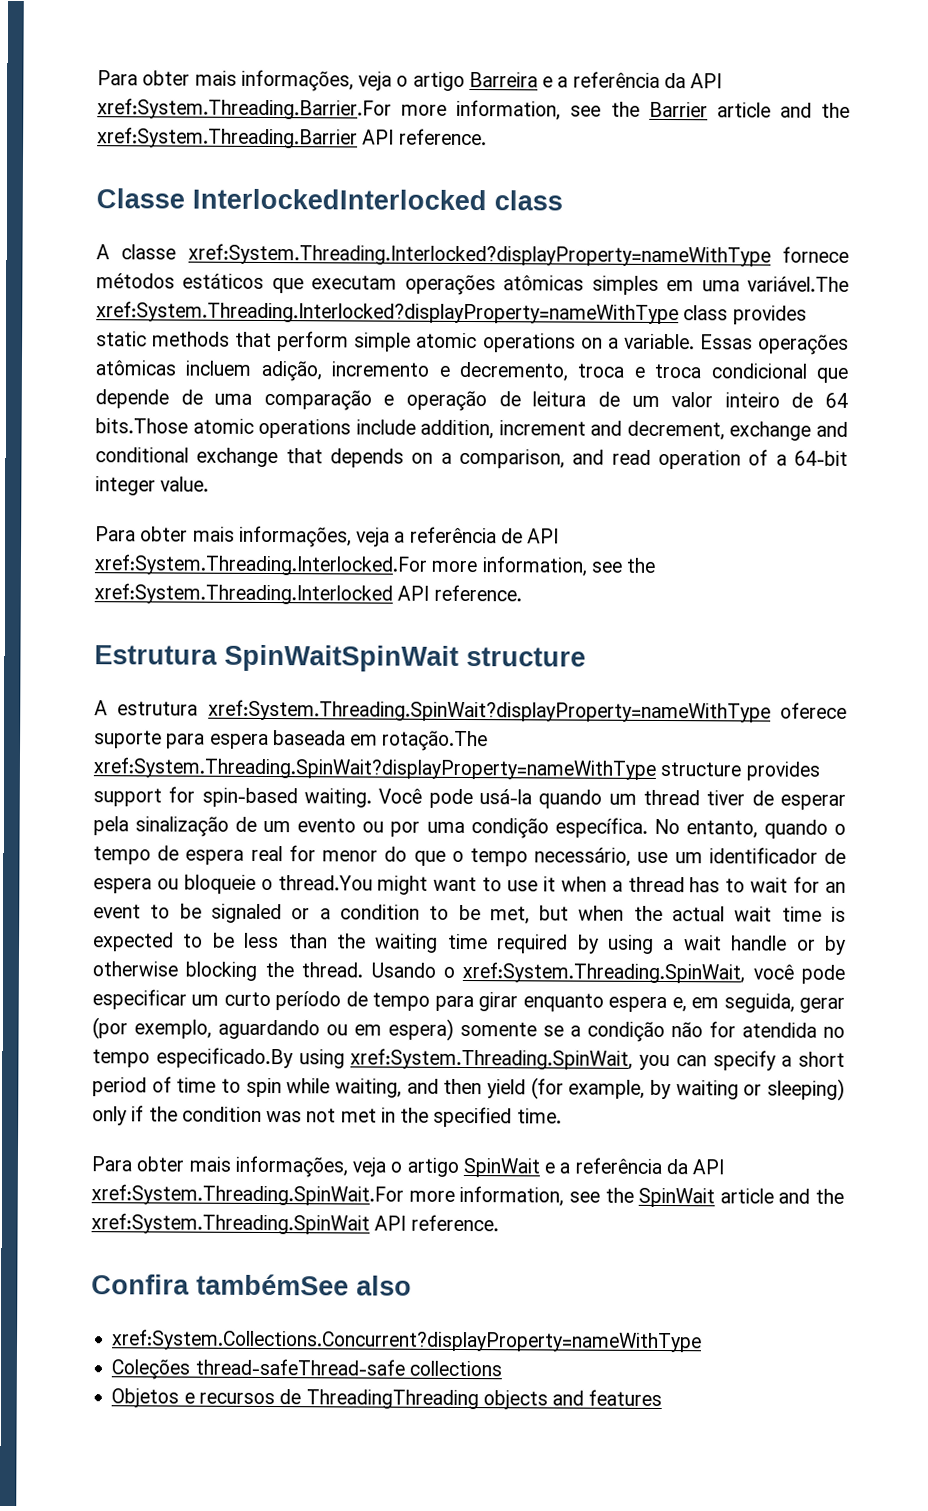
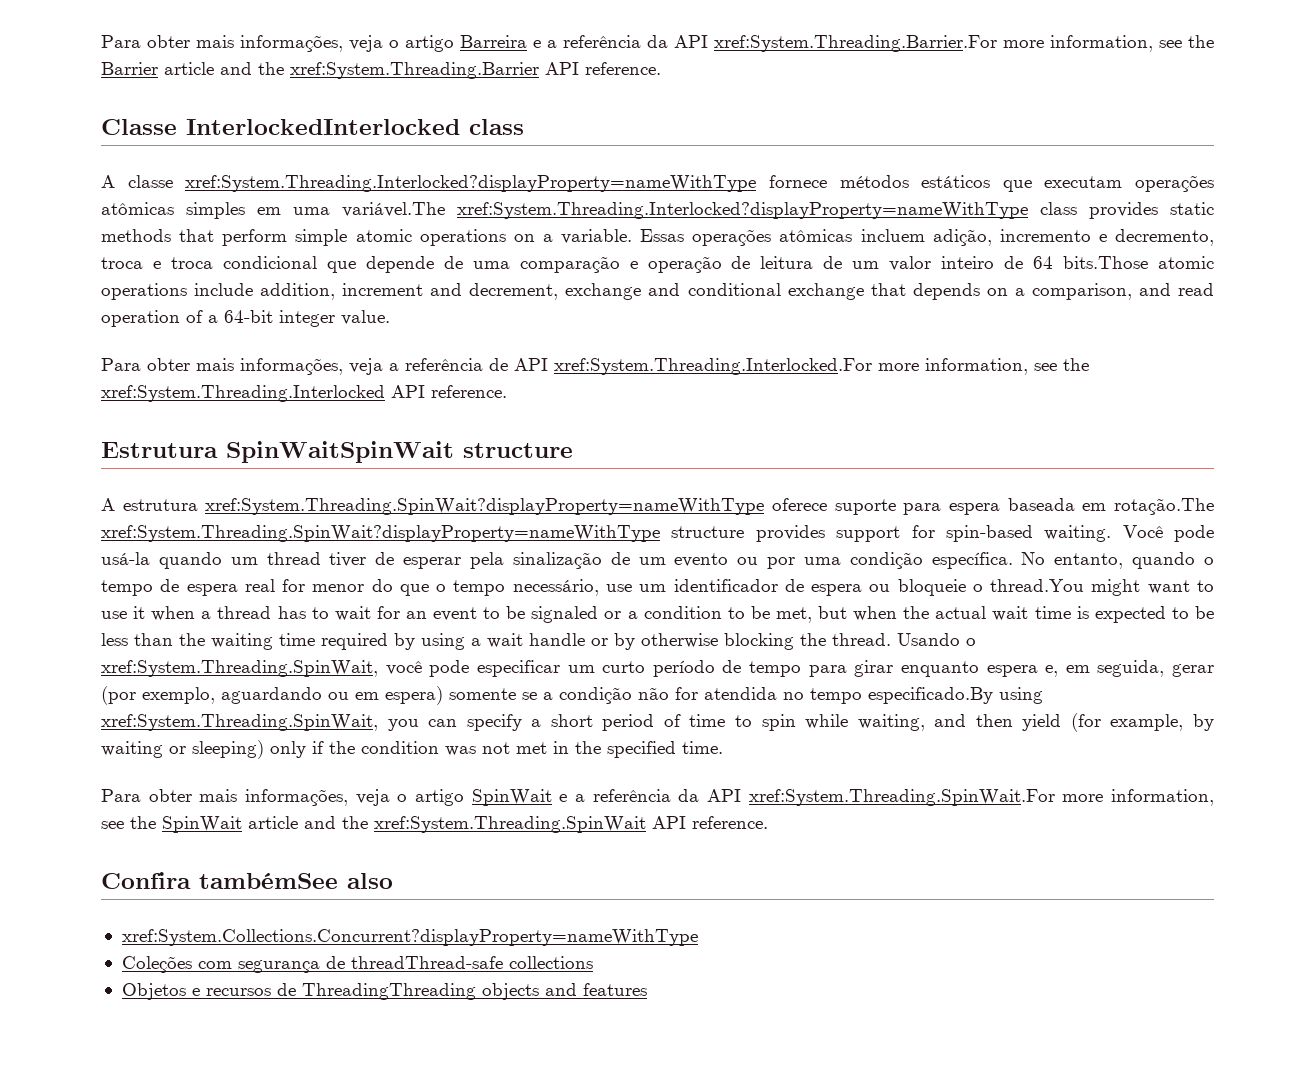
[194,1358,405,1376] thread-safeThread-safe -> [197,956,503,973] com segurança de threadThread-safe

